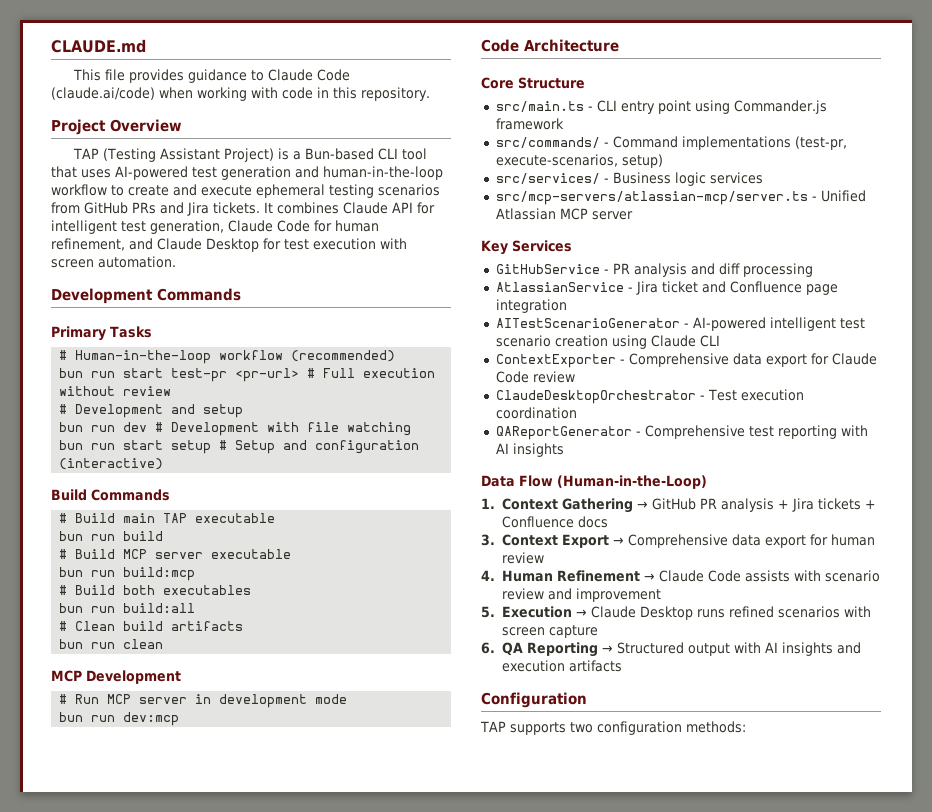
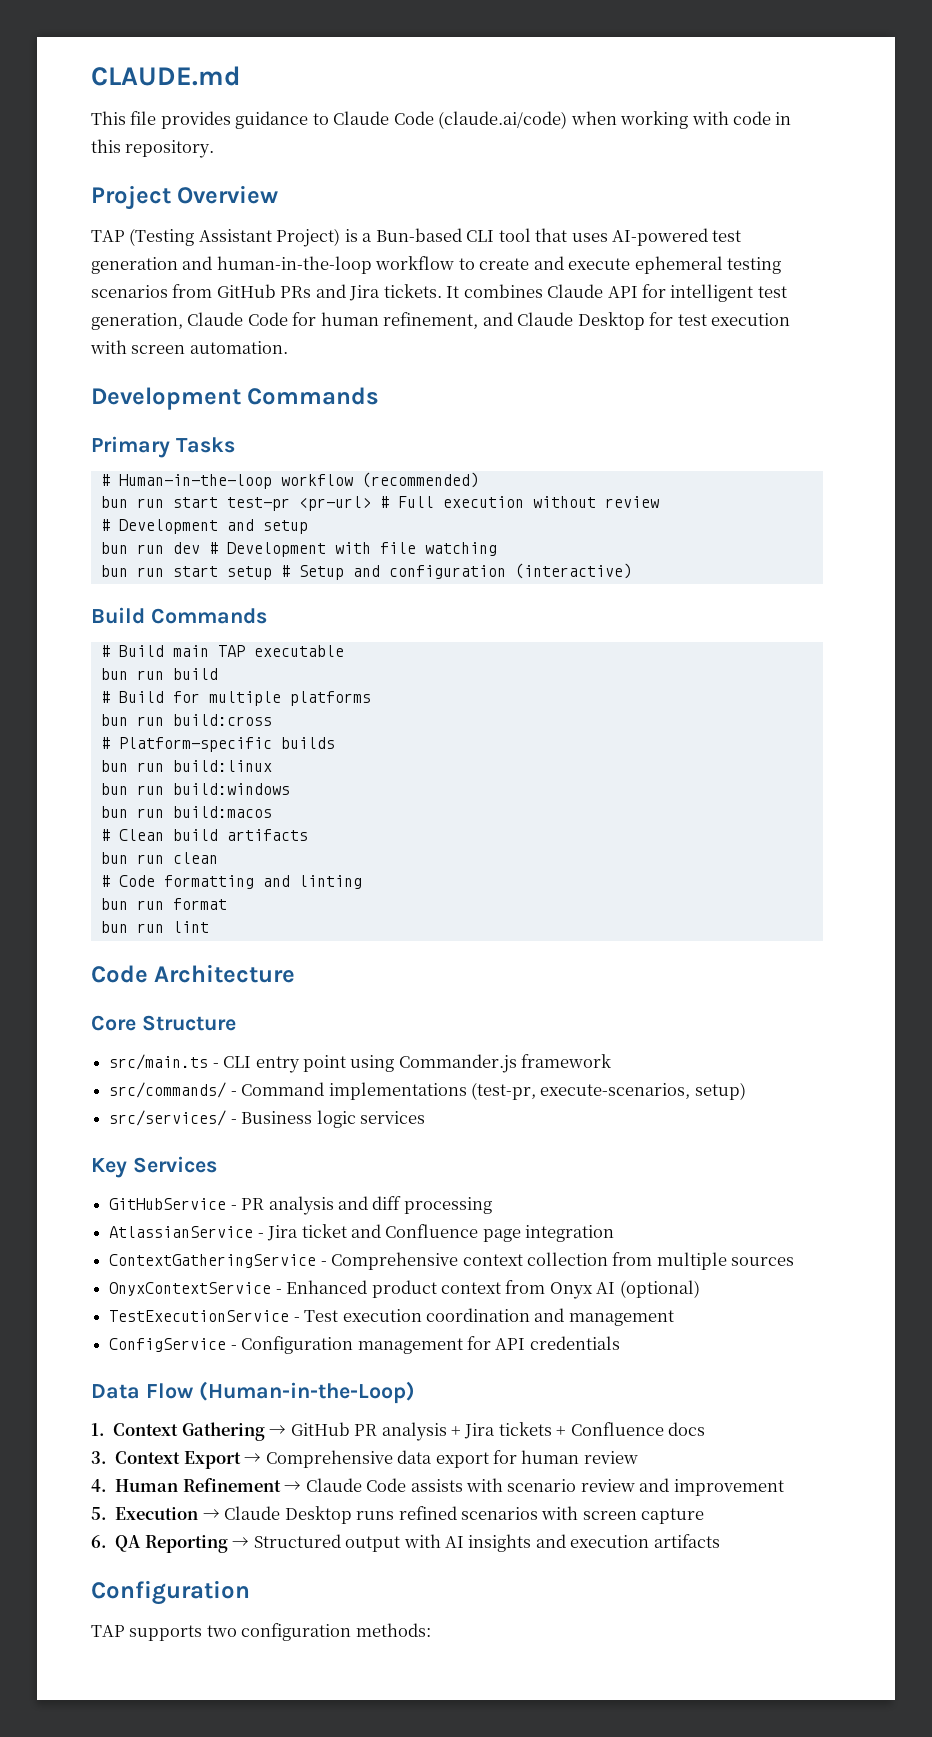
[123,549,292,559] [59,567,196,581] [59,585,252,595] [59,603,196,613] MCP server executable // bun run build:mcp // # Build both executables // bun run build:all -> [172,691,371,706] [100,714,272,726] [100,737,335,752] [100,760,272,772] [100,783,290,795] [100,806,272,818] for multiple platforms // bun run build:cross // # Platform-specific builds // bun run build:linux // bun run build:windows // bun run build:macos
[51,670,181,684] [59,694,348,708] [59,712,180,726] // MCP Development // # Run MCP server in development mode // bun run dev:mcp -> [100,875,362,889] [100,898,227,910] [100,921,209,933] // # Code formatting and linting // bun run format // bun run lint
[495,190,866,205] [495,208,633,220] // src/mcp-servers/atlassian-mcp/server.ts - Unified Atlassian MCP server -> (425, 1117) none
[495,317,865,331] [495,335,720,349] [495,353,877,368] [495,371,575,383] [495,389,804,404] [495,407,577,419] [495,425,868,440] [495,443,564,457] AITestScenarioGenerator - AI-powered intelligent test scenario creation using Claude CLI // ContextExporter - Comprehensive data export for Claude Code review // ClaudeDesktopOrchestrator - Test execution coordination // QAReportGenerator - Comprehensive test reporting with AI insights -> [109,1252,795,1270] [109,1280,700,1299] [109,1308,674,1326] [109,1336,620,1354] ContextGatheringService - Comprehensive context collection from multiple sources // OnyxContextService - Enhanced product context from Onyx AI (optional) // TestExecutionService - Test execution coordination and management // ConfigService - Configuration management for API credentials

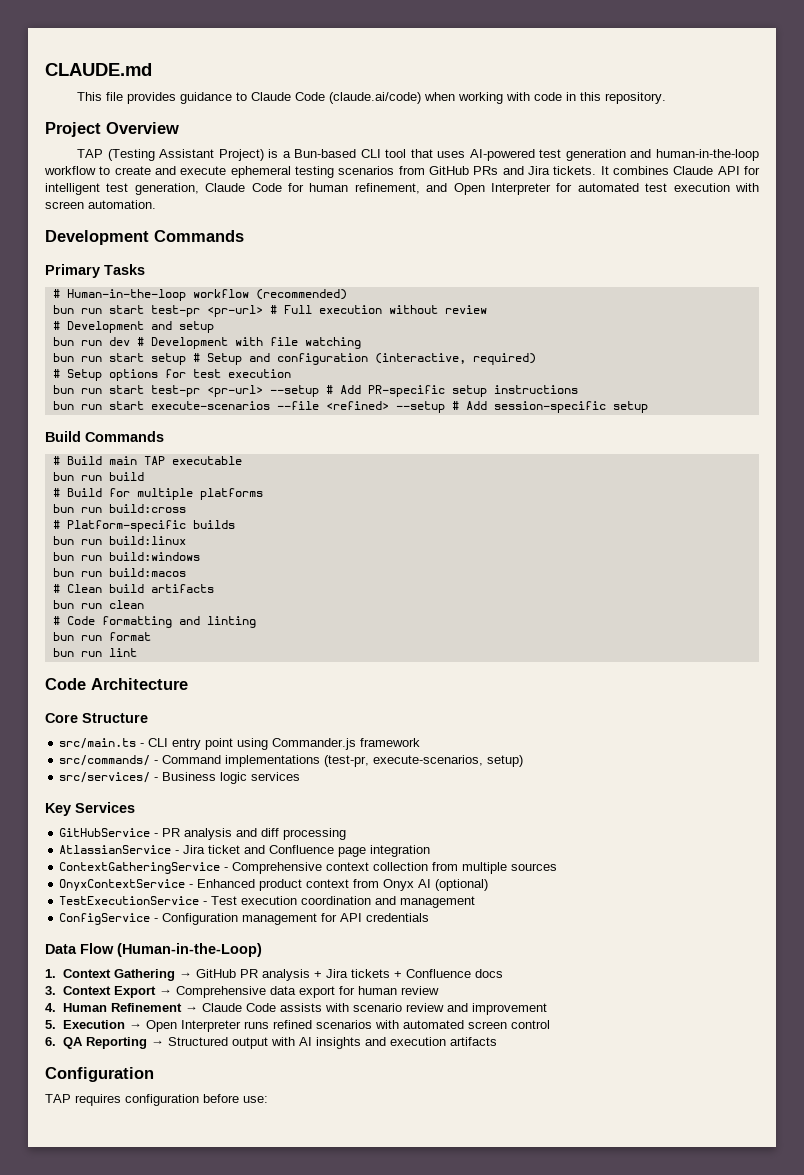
[517,312,674,330] Claude Desktop for -> [453,183,639,195] Open Interpreter for automated
[514,563,632,579] (interactive) -> [374,353,536,365] [52,369,291,381] [52,385,578,397] [52,401,648,413] (interactive, required) // # Setup options for test execution // bun run start test-pr <pr-url> --setup # Add PR-specific setup instructions // bun run start execute-scenarios --file <refined> --setup # Add session-specific setup
[224,1506,352,1524] Claude Desktop -> [145,1020,241,1032] Open Interpreter
[582,1508,705,1524] screen capture -> [402,1020,550,1029] automated screen control
[129,1623,431,1641] supports two configuration methods: -> [75,1094,268,1106] requires configuration before use:

